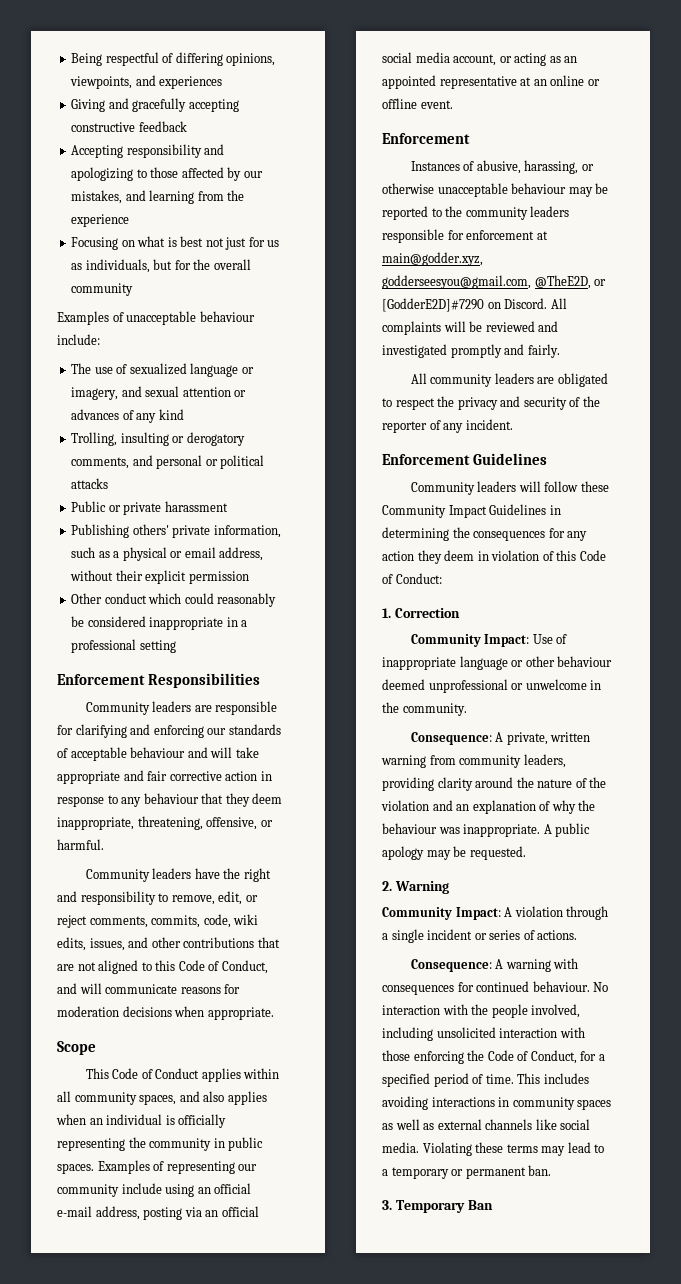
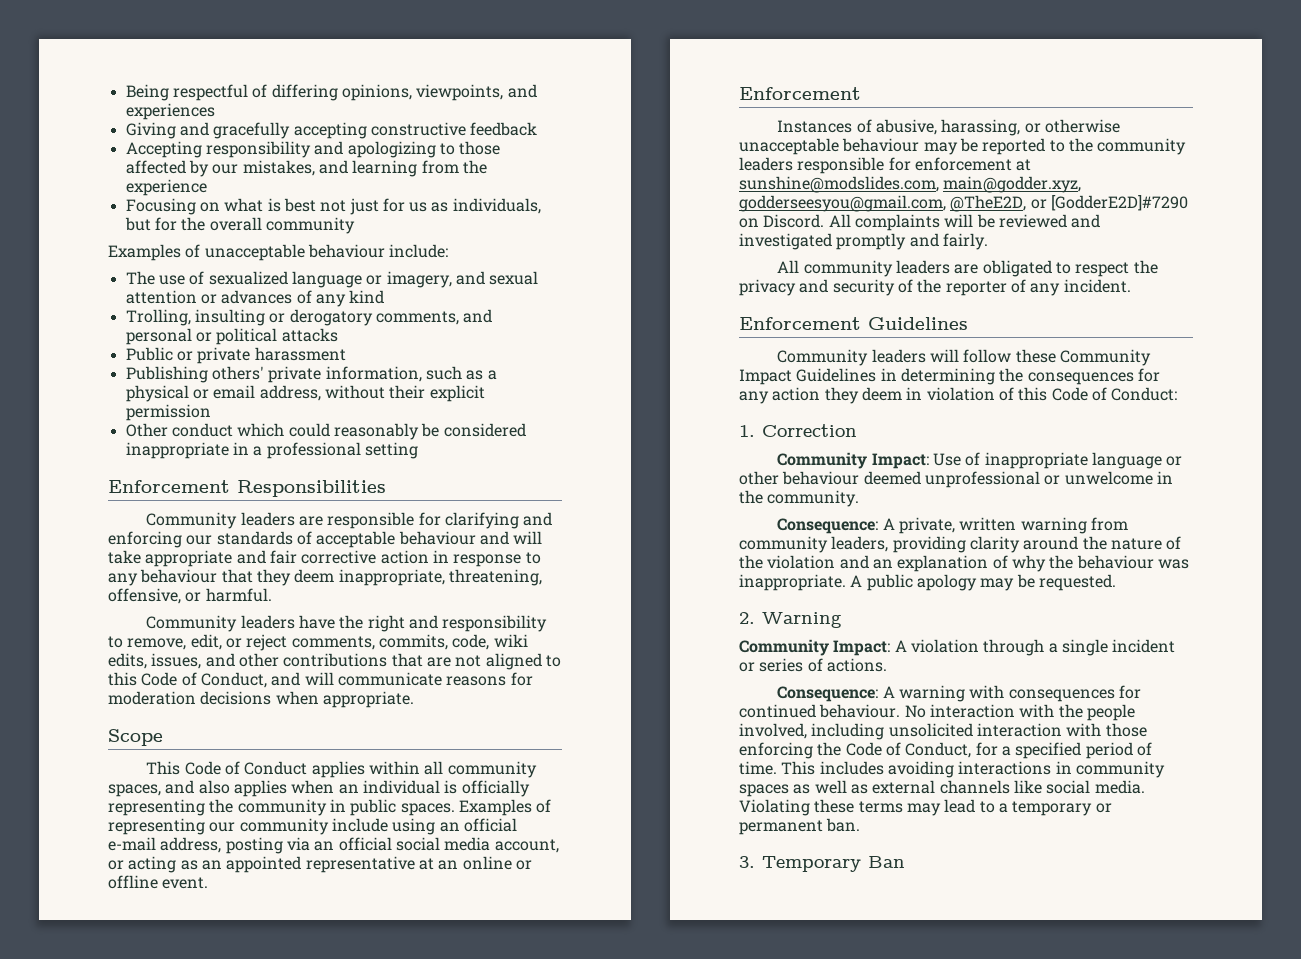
(548, 235) none -> [739,176,939,193] sunshine@modslides.com,

